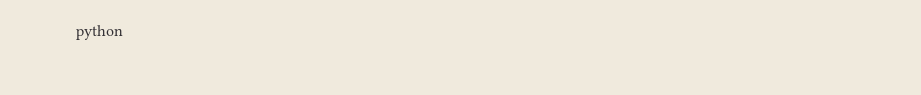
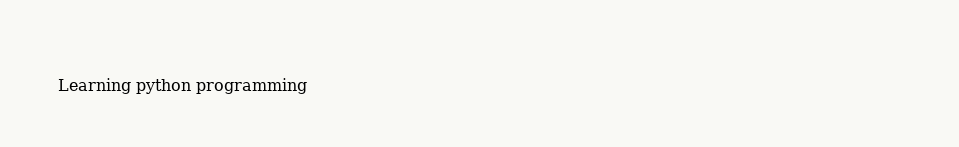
[76,25,123,40] python -> [58,78,307,94] Learning python programming

